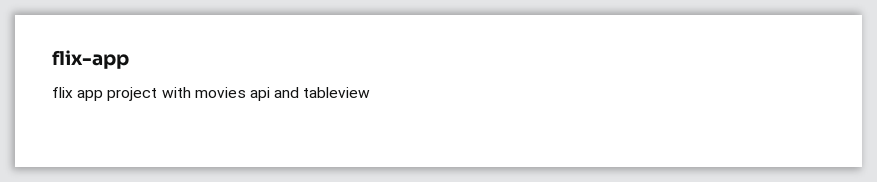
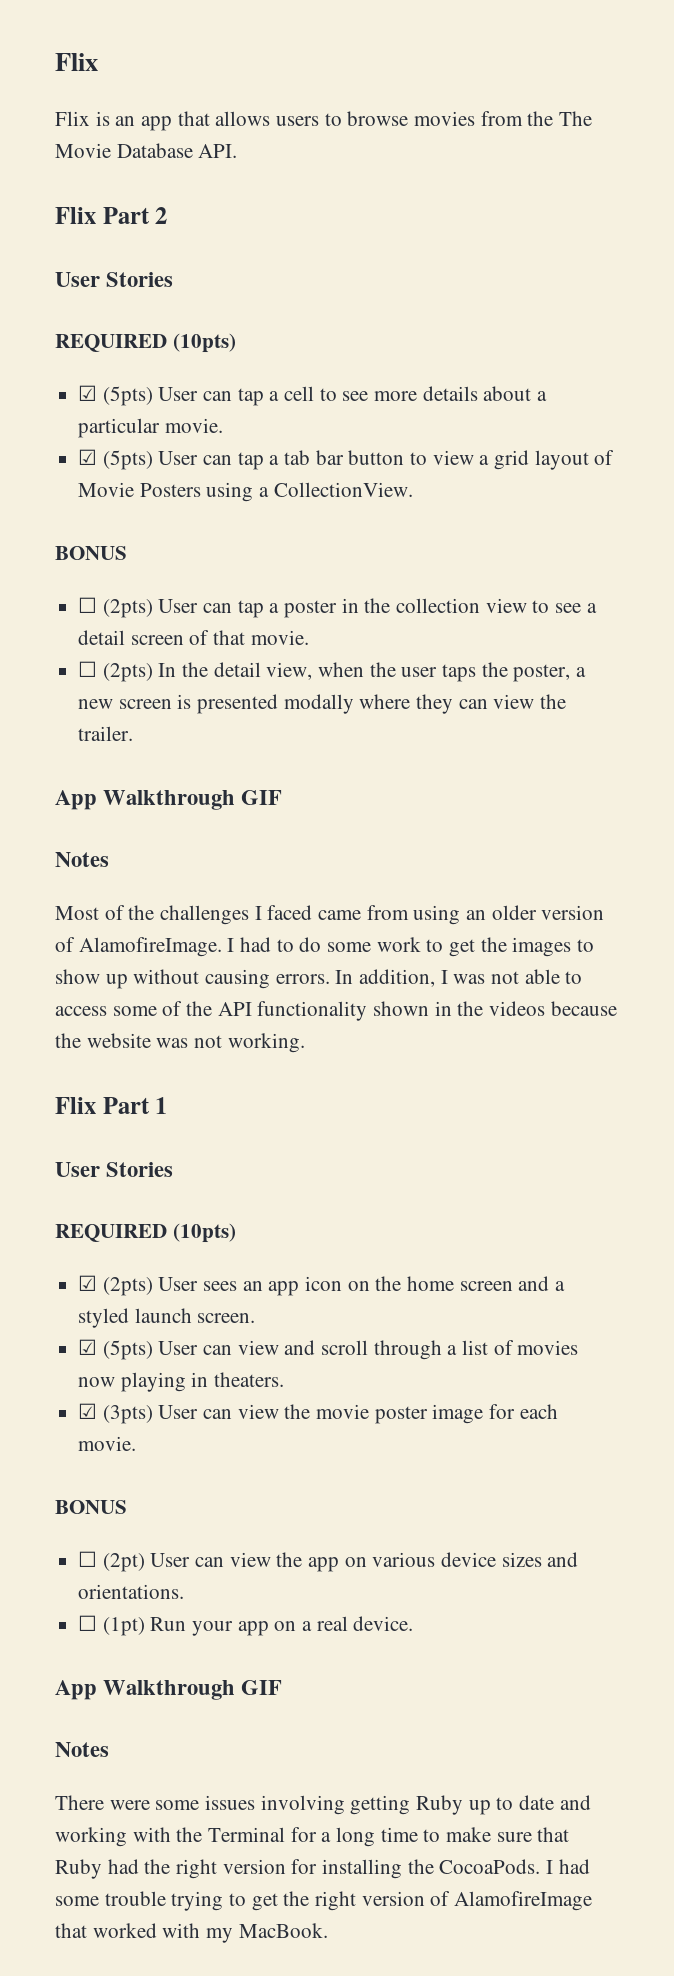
[52,50,129,69] [52,87,371,101] flix-app // flix app project with movies api and tableview -> [55,53,98,71] [55,111,593,131] [55,143,238,158] [55,207,168,224] [55,272,174,287] [55,333,236,353] [78,385,548,406] [78,418,223,438] [78,449,615,470] [78,482,413,502] [55,546,127,560] [78,597,597,618] [78,630,309,645] [78,661,587,682] [78,694,567,714] [78,726,134,741] [55,790,283,810] [55,852,109,867] [55,905,605,925] [55,937,595,957] [55,969,583,989] [55,1001,617,1021] [55,1033,305,1053] [55,1097,168,1114] [55,1162,174,1177] [55,1223,236,1243] [78,1275,566,1296] [78,1308,256,1328] [78,1339,579,1360] [78,1372,285,1392] [78,1403,558,1424] [78,1436,137,1451] [55,1500,127,1514] [78,1551,579,1572] [78,1584,185,1599] [78,1615,414,1636] [55,1680,283,1700] [55,1742,109,1757] [55,1795,591,1815] [55,1827,570,1847] [55,1859,590,1879] [55,1891,593,1911] [55,1923,328,1943] Flix // Flix is an app that allows users to browse movies from the The Movie Database API. // Flix Part 2 // User Stories // REQUIRED (10pts) // ☑ (5pts) User can tap a cell to see more details about a particular movie. // ☑ (5pts) User can tap a tab bar button to view a grid layout of Movie Posters using a CollectionView. // BONUS // ☐ (2pts) User can tap a poster in the collection view to see a detail screen of that movie. // ☐ (2pts) In the detail view, when the user taps the poster, a new screen is presented modally where they can view the trailer. // App Walkthrough GIF // Notes // Most of the challenges I faced came from using an older version of AlamofireImage. I had to do some work to get the images to show up without causing errors. In addition, I was not able to access some of the API functionality shown in the videos because the website was not working. // Flix Part 1 // User Stories // REQUIRED (10pts) // ☑ (2pts) User sees an app icon on the home screen and a styled launch screen. // ☑ (5pts) User can view and scroll through a list of movies now playing in theaters. // ☑ (3pts) User can view the movie poster image for each movie. // BONUS // ☐ (2pt) User can view the app on various device sizes and orientations. // ☐ (1pt) Run your app on a real device. // App Walkthrough GIF // Notes // There were some issues involving getting Ruby up to date and working with the Terminal for a long time to make sure that Ruby had the right version for installing the CocoaPods. I had some trouble trying to get the right version of AlamofireImage that worked with my MacBook.

